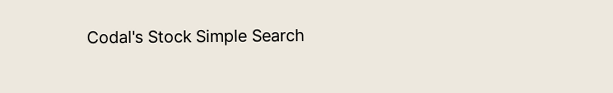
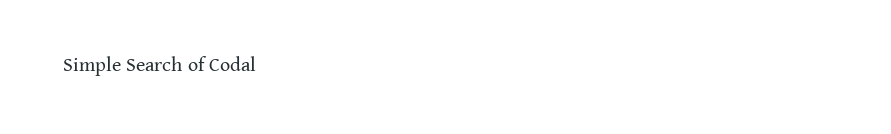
[86,28,305,47] Codal's Stock Simple Search -> [63,56,256,76] Simple Search of Codal

